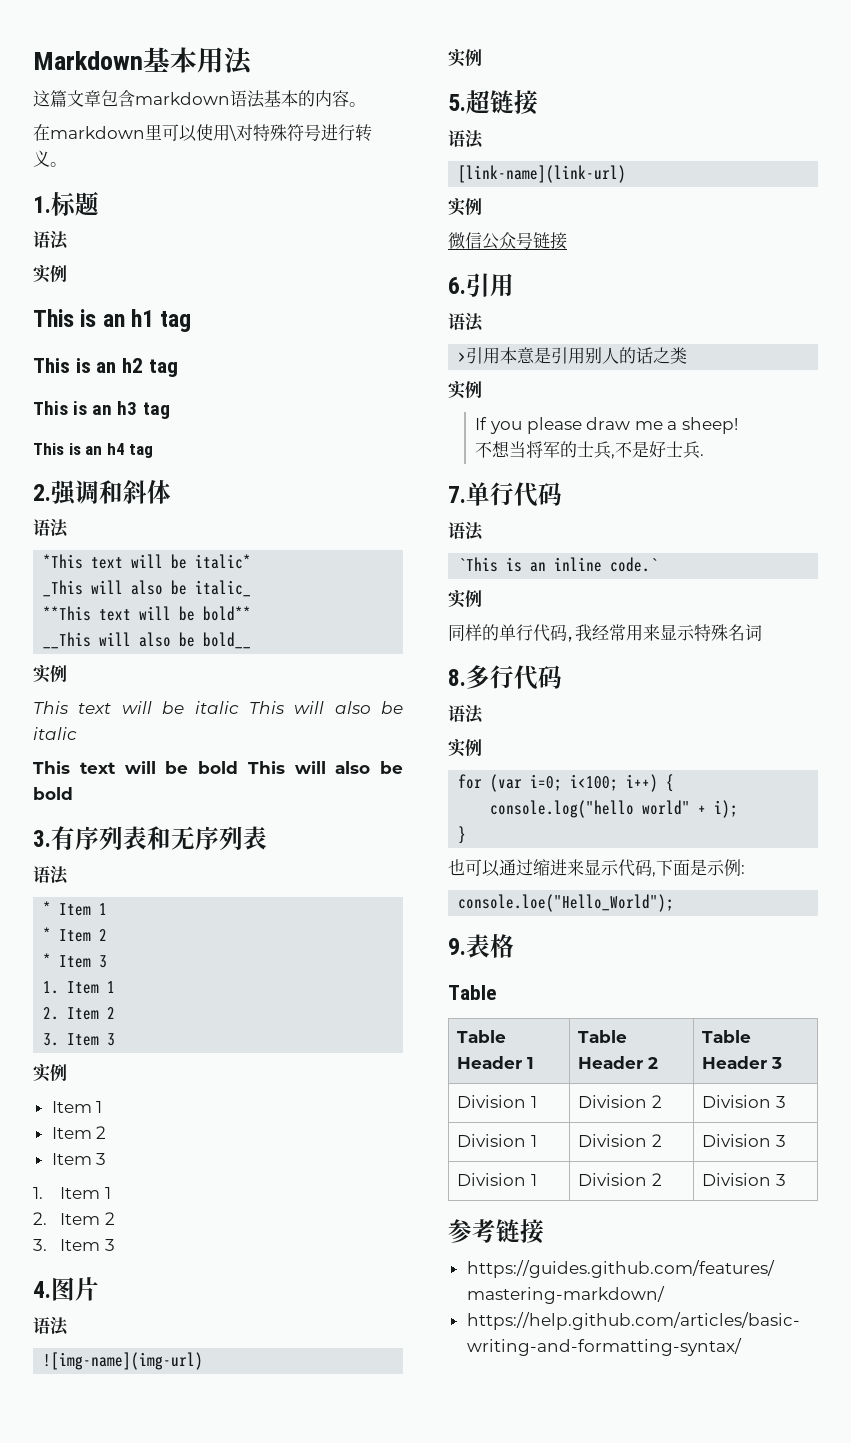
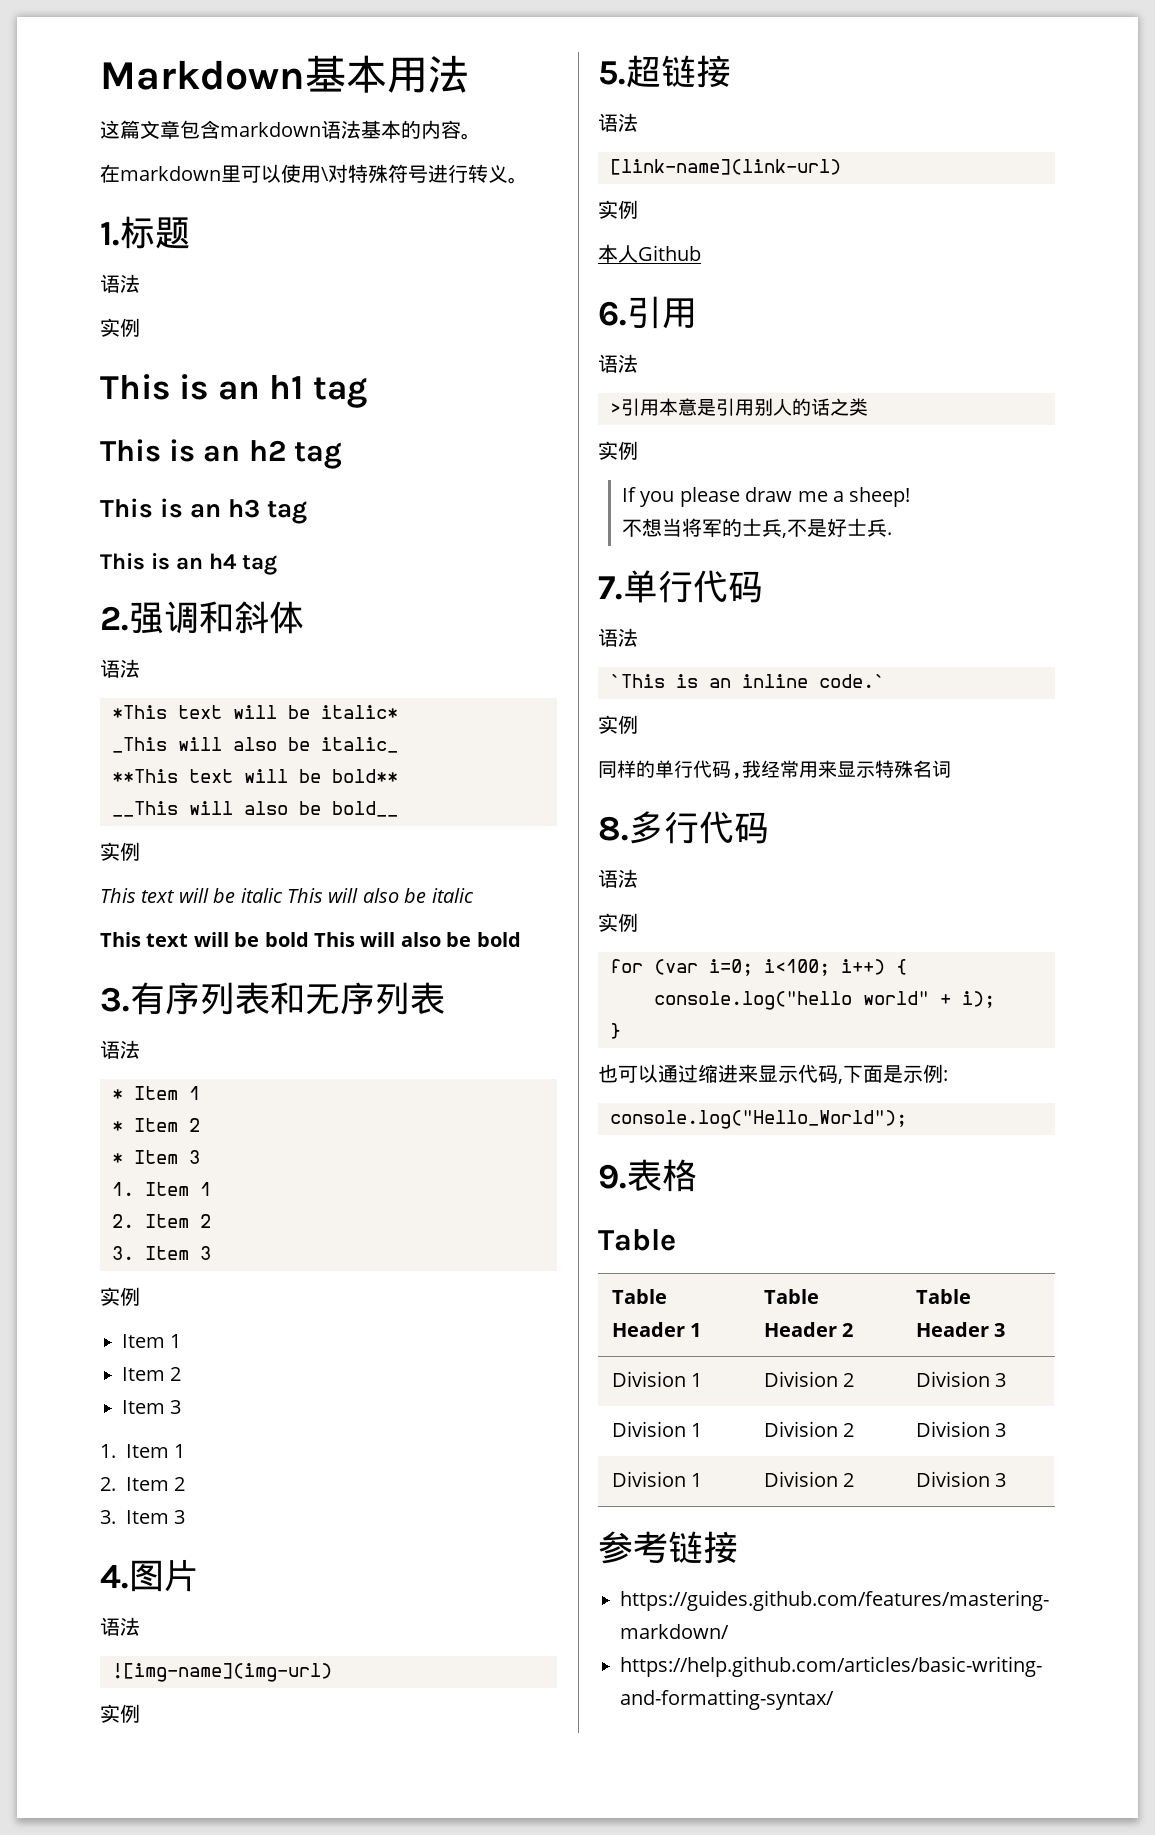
[448,232,567,250] 微信公众号链接 -> [598,244,701,263] 本人Github
[458,894,675,912] console.loe("Hello_World"); -> [610,1110,907,1129] console.log("Hello_World");

